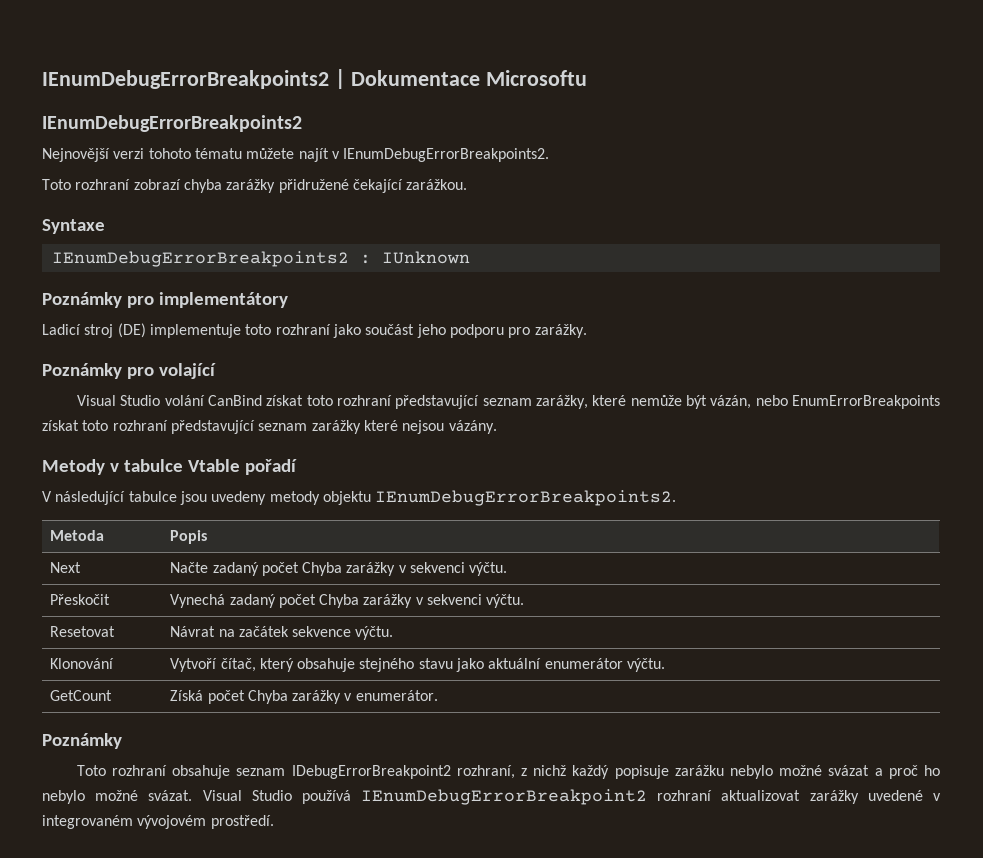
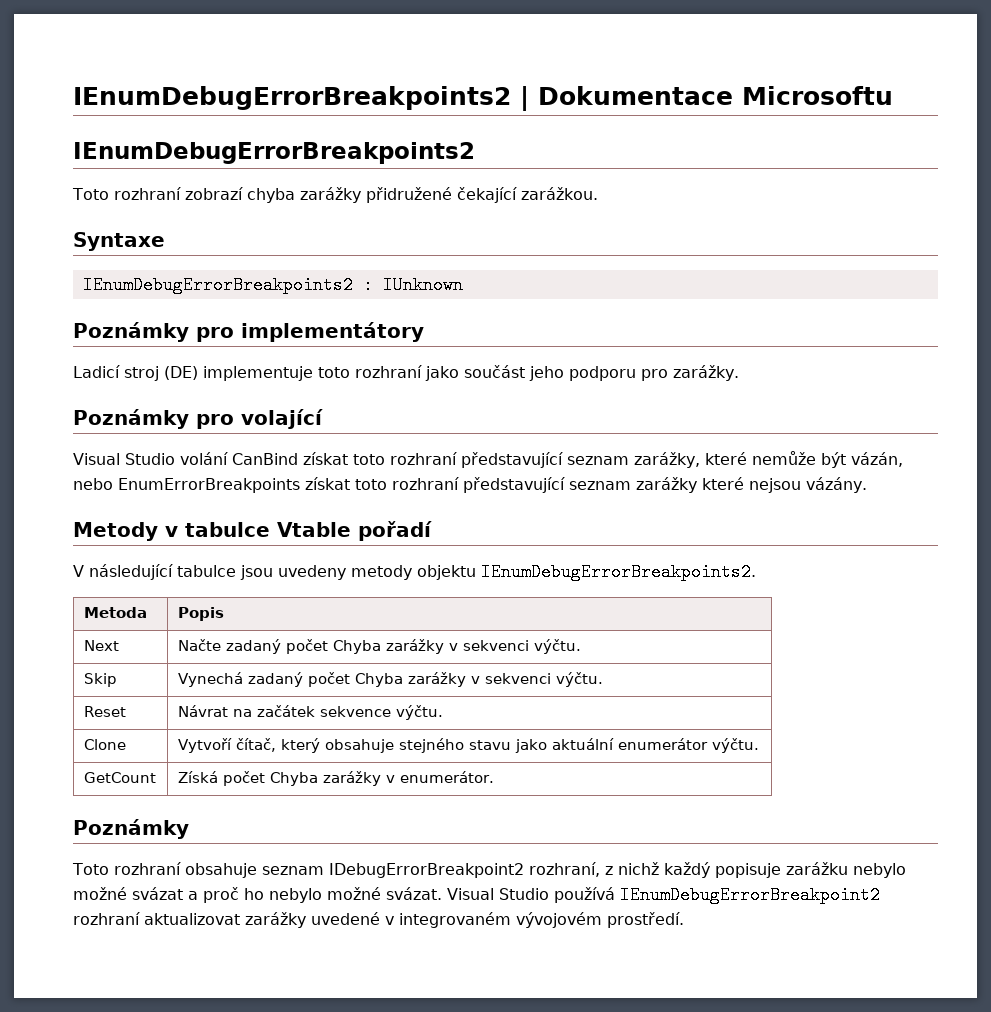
[42,148,550,162] // Nejnovější verzi tohoto tématu můžete najít v IEnumDebugErrorBreakpoints2. -> (475, 153) none
[50,594,111,605] Přeskočit -> [83,673,117,687] Skip
[50,626,116,637] Resetovat -> [83,706,126,717] Reset
[50,658,115,669] Klonování -> [83,739,126,750] Clone

